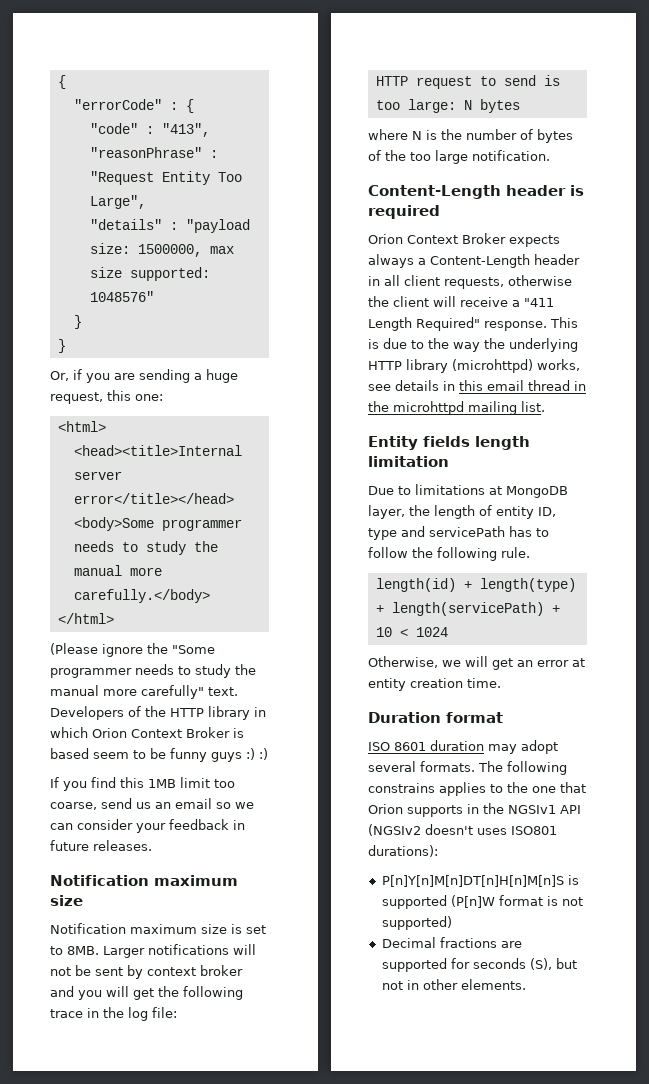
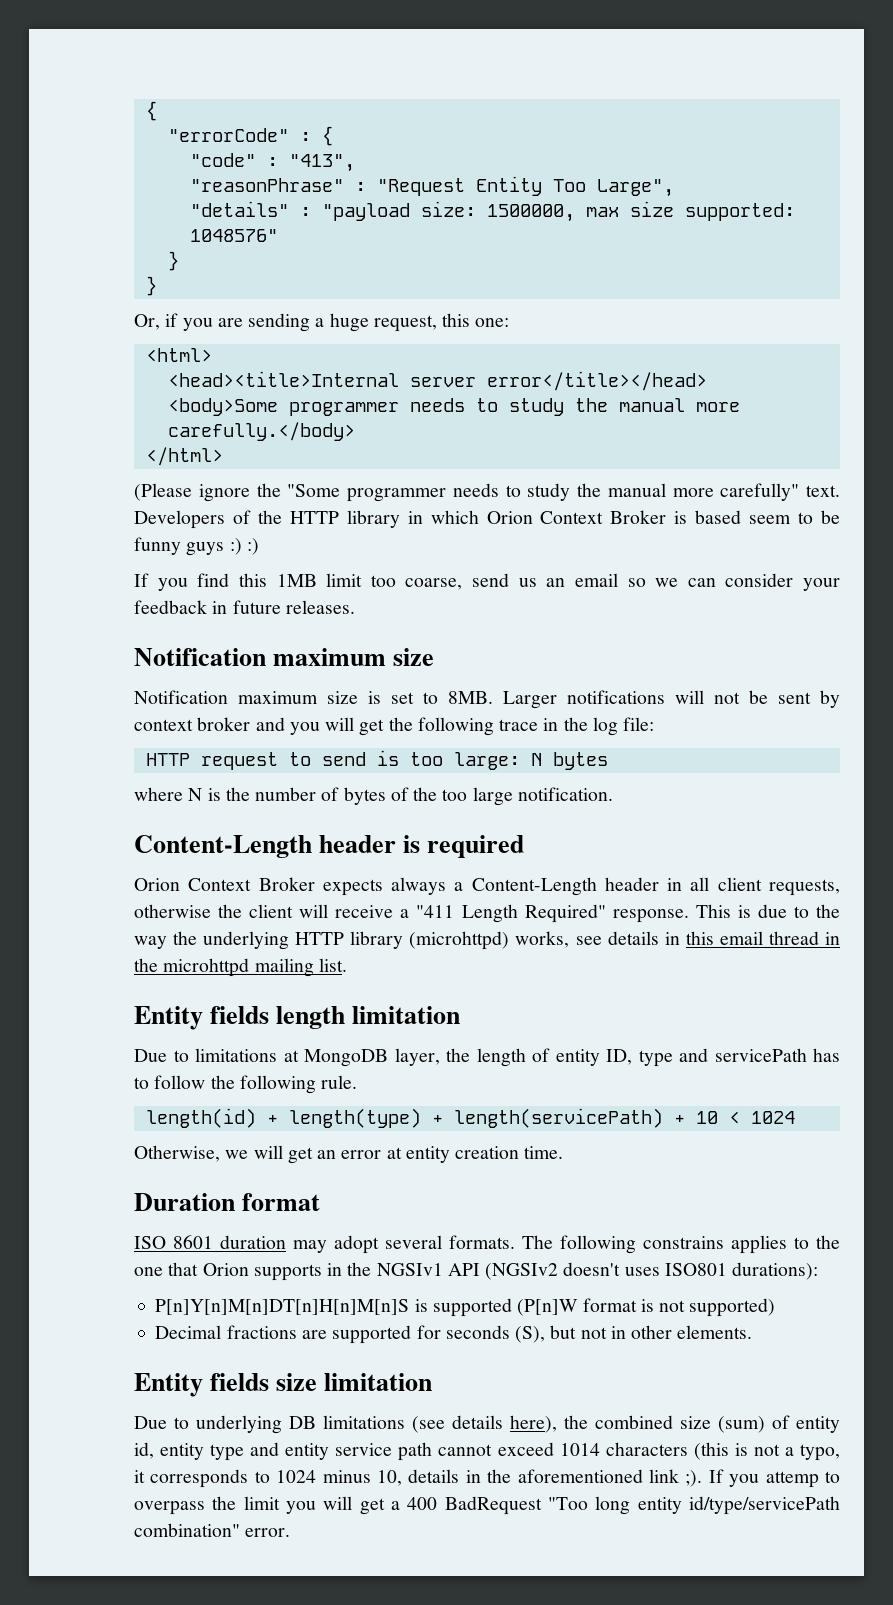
(526, 984) none -> [134,1373,433,1397] [134,1415,840,1434] [134,1442,841,1461] [134,1469,840,1488] [134,1496,840,1515] [134,1523,291,1537] // Entity fields size limitation // Due to underlying DB limitations (see details here), the combined size (sum) of entity id, entity type and entity service path cannot exceed 1014 characters (this is not a typo, it corresponds to 1024 minus 10, details in the aforementioned link ;). If you attemp to overpass the limit you will get a 400 BadRequest "Too long entity id/type/servicePath combination" error.

